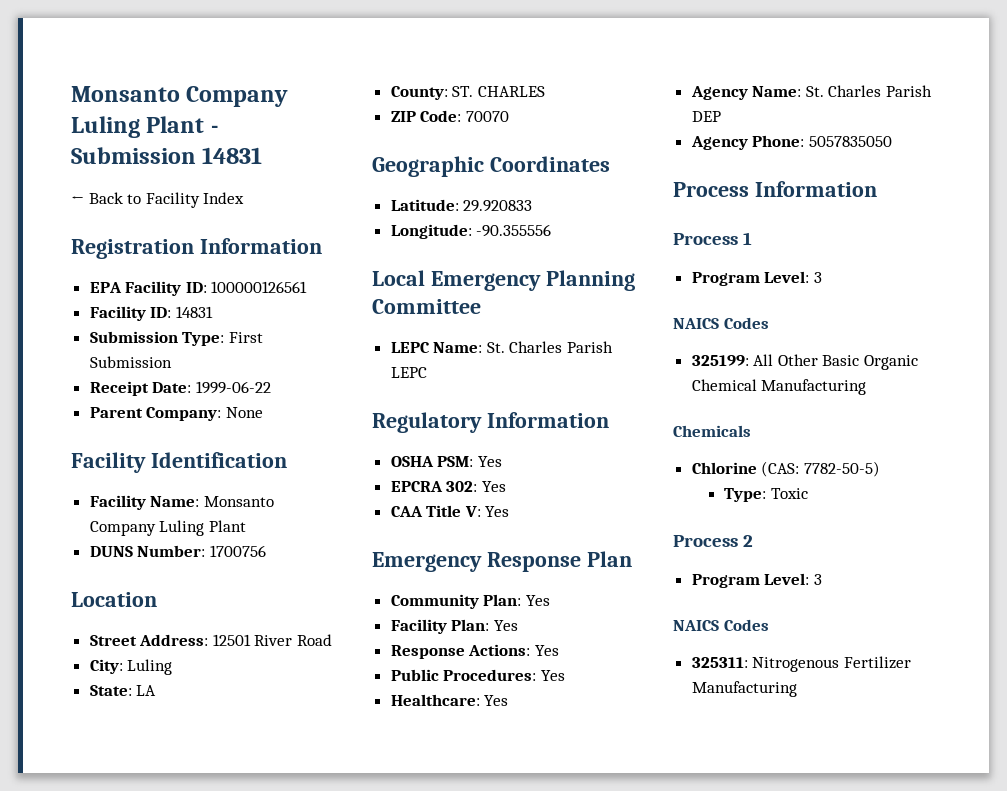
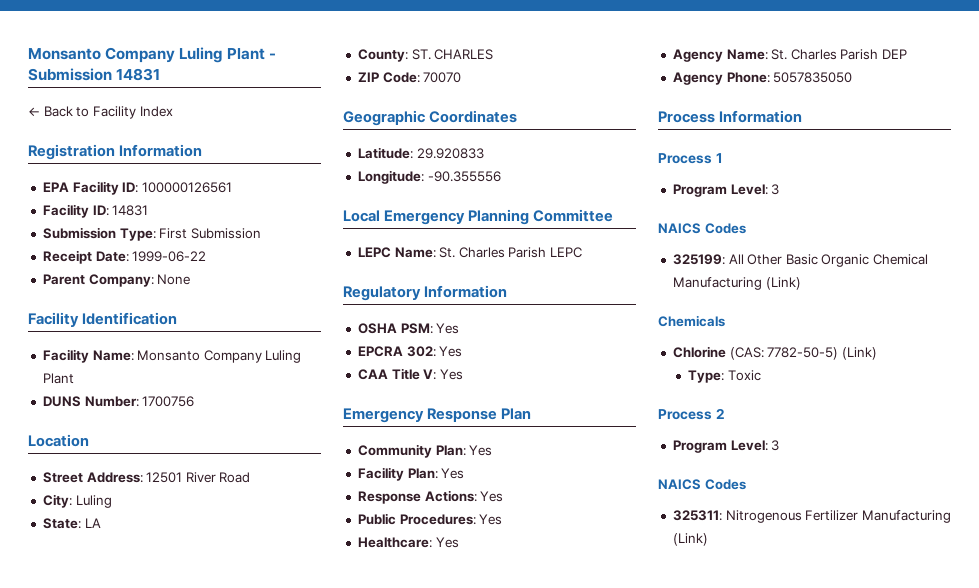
(867, 387) none -> [765,277,801,290] (Link)
(880, 469) none -> [841,347,877,360] (Link)
(797, 689) none -> [672,533,708,546] (Link)

